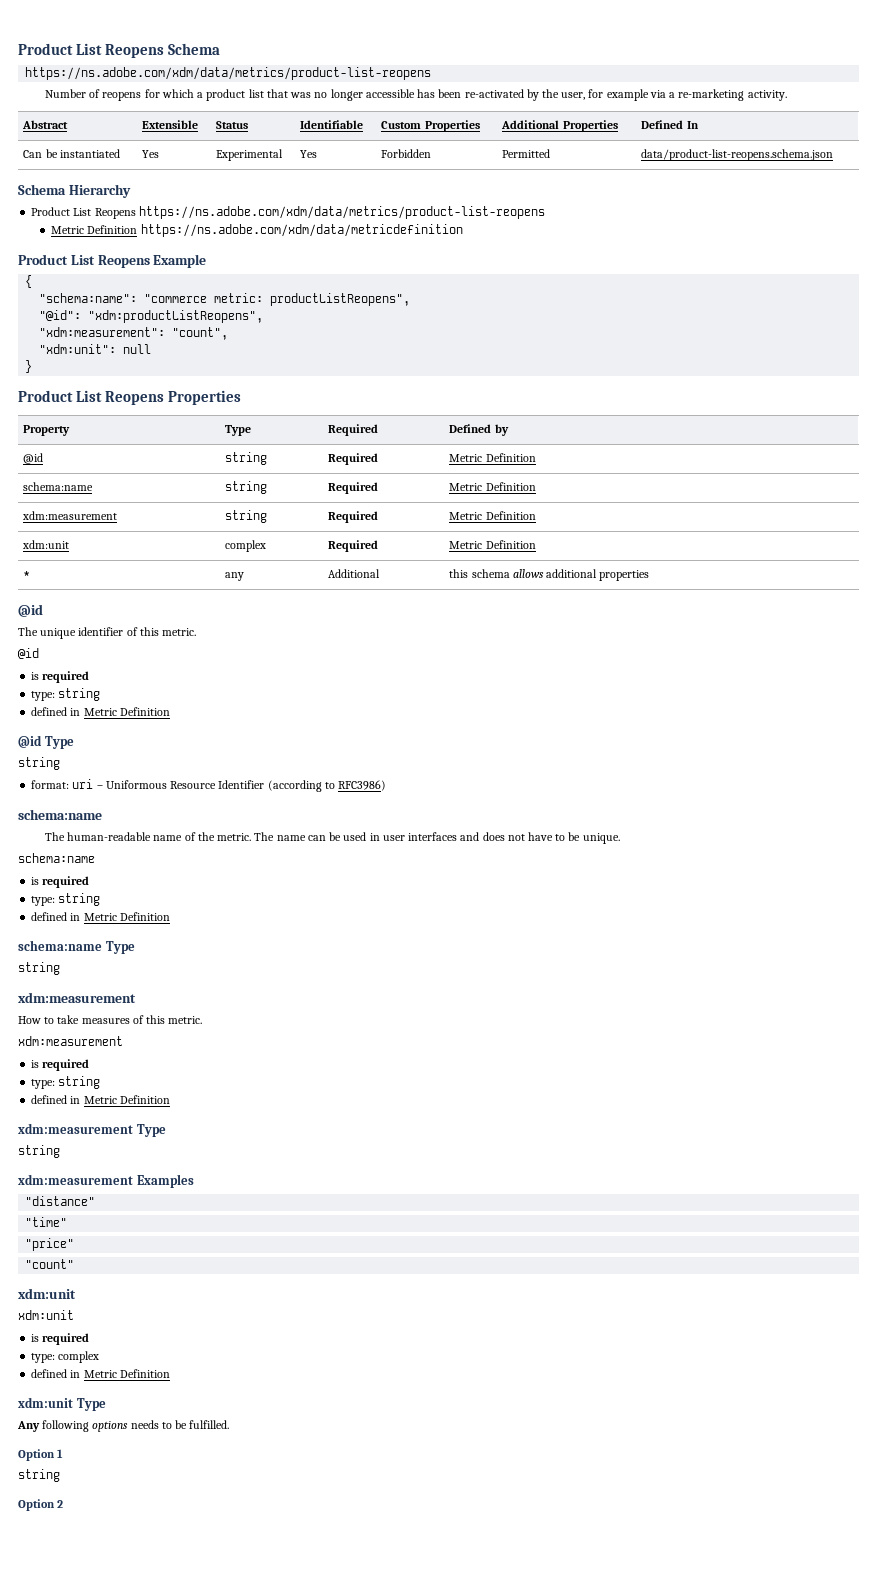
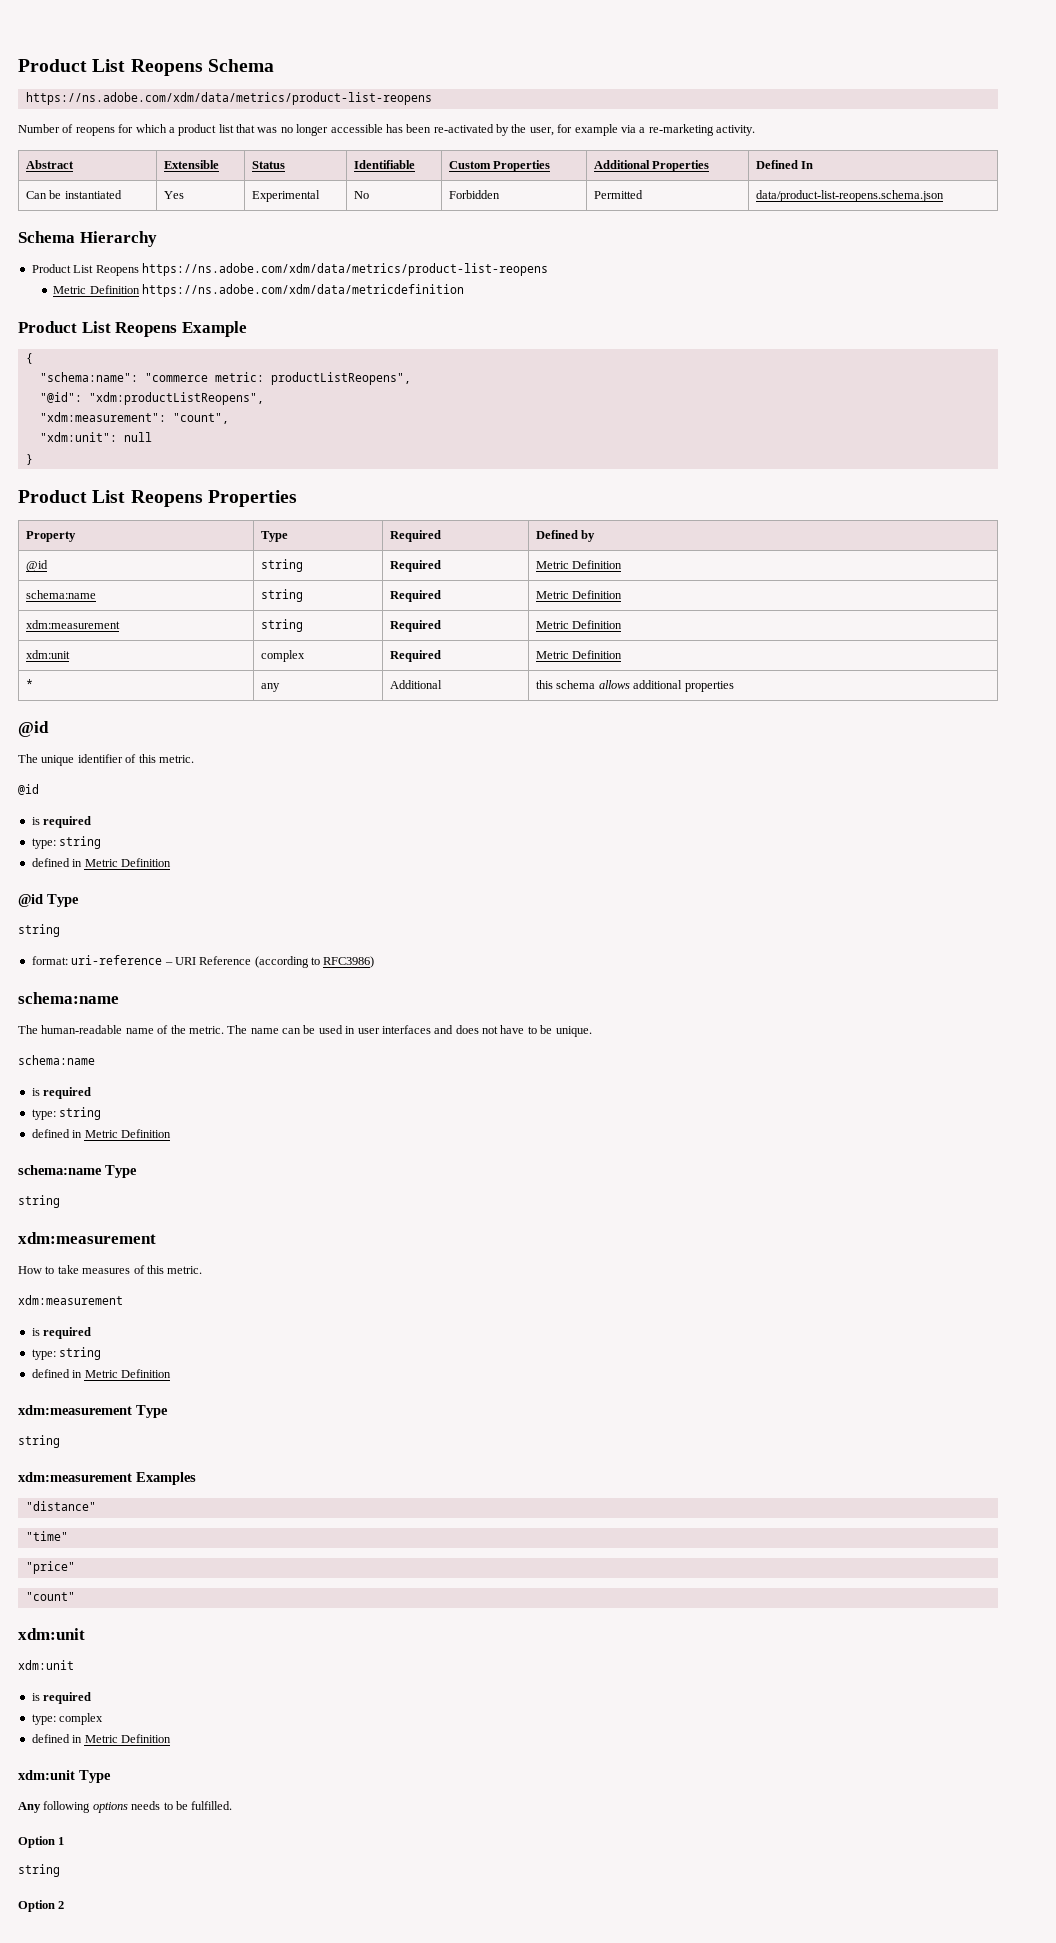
[300,150,318,158] Yes -> [354,191,370,199] No
[72,779,265,789] uri – Uniformous Resource Identifier -> [71,955,252,965] uri-reference – URI Reference

